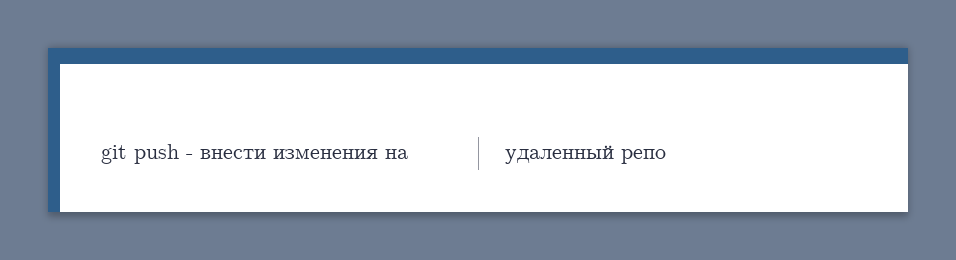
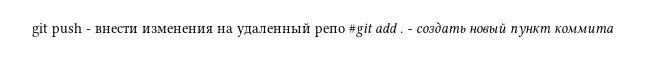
(666, 156) none -> [349,22,614,37] #git add . - создать новый пункт коммита

